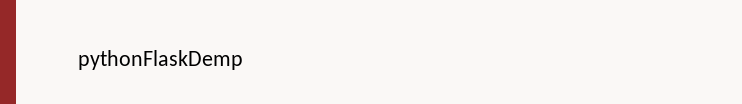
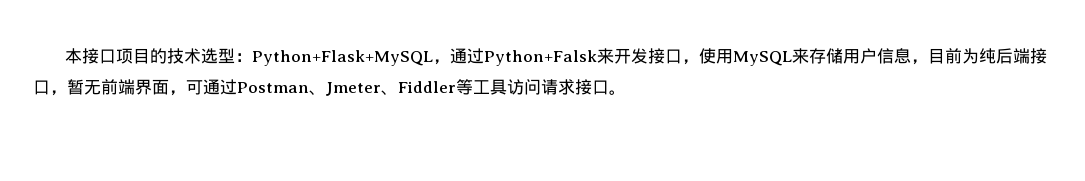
[78,50,243,70] pythonFlaskDemp -> [64,48,1047,66] [33,79,626,96] 本接口项目的技术选型：Python+Flask+MySQL，通过Python+Falsk来开发接口，使用MySQL来存储用户信息，目前为纯后端接口，暂无前端界面，可通过Postman、Jmeter、Fiddler等工具访问请求接口。

